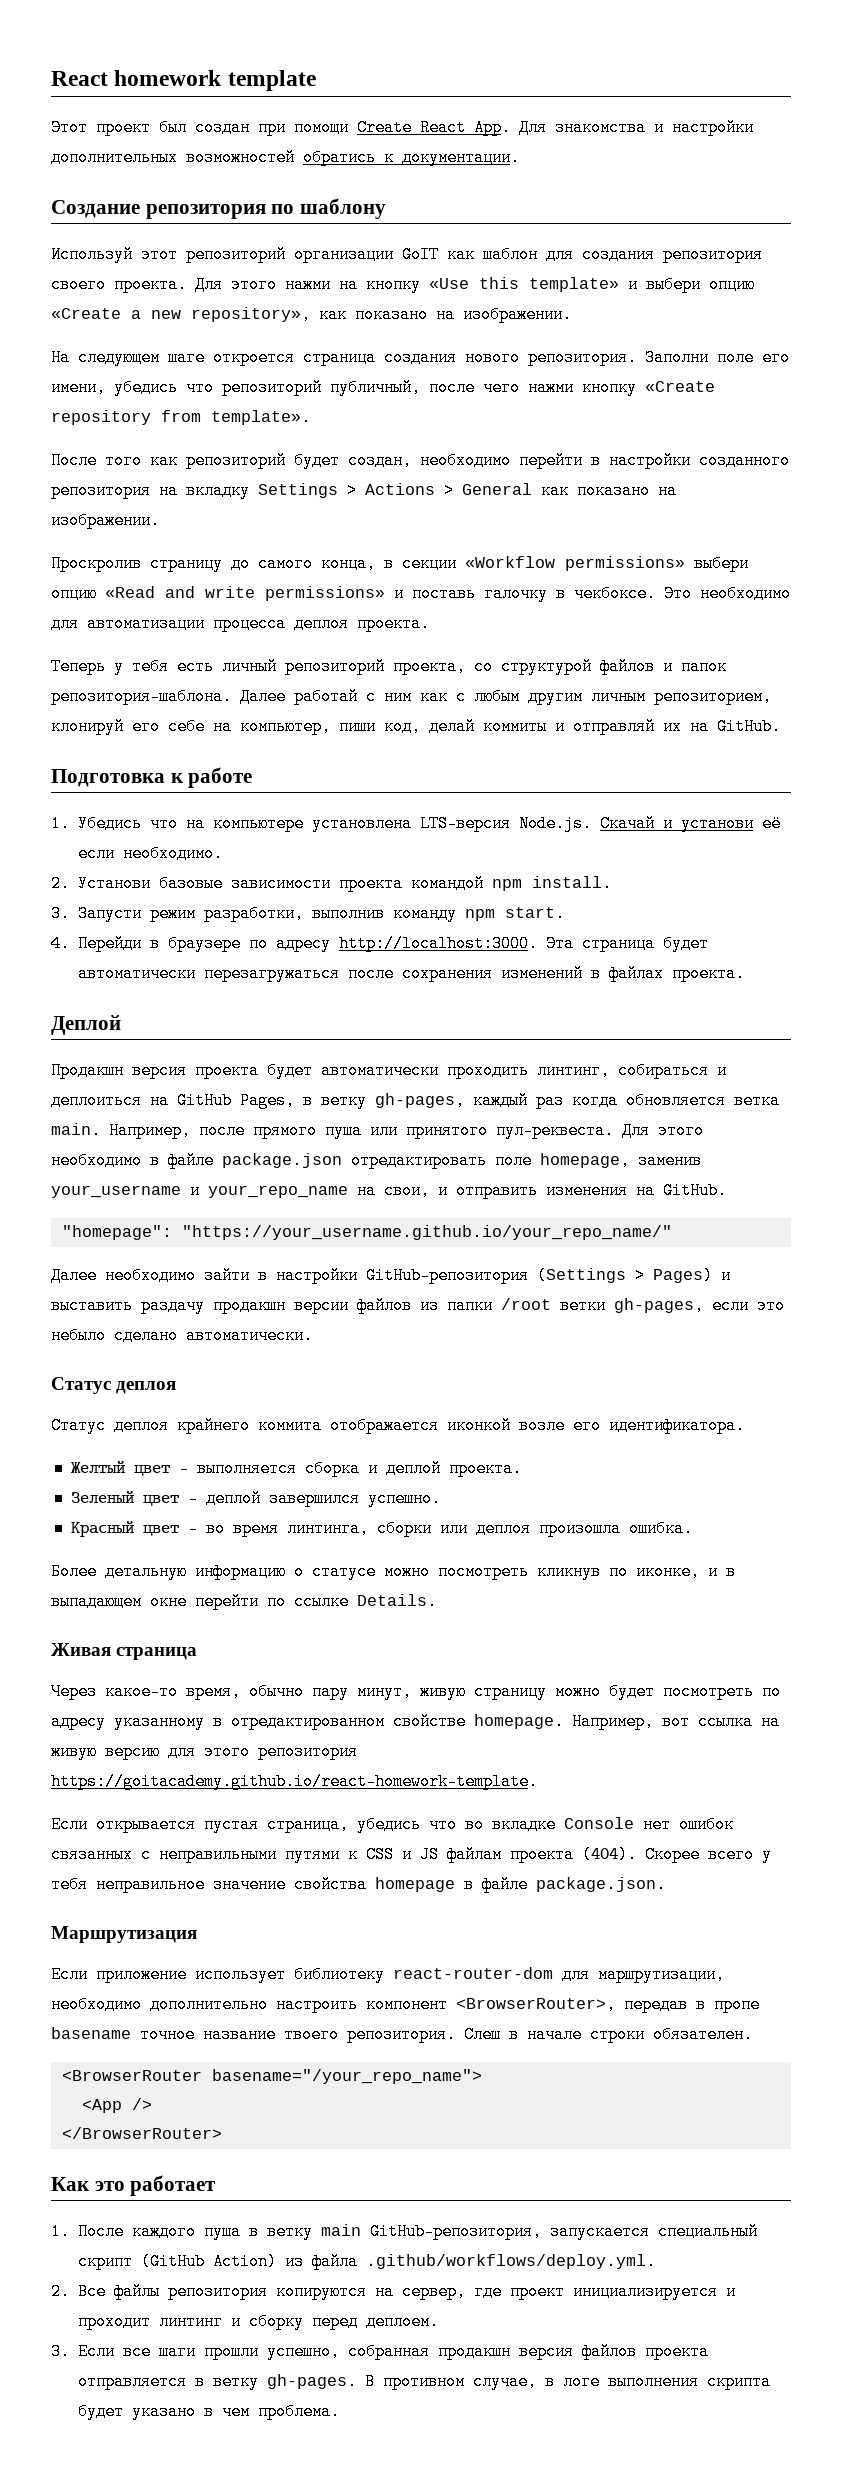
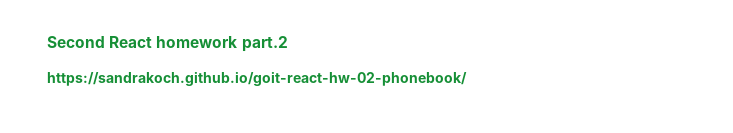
(51, 78) none -> [47,36,105,48] Second
[227,70,316,91] [51,119,753,136] [51,149,520,166] [51,198,387,219] [51,246,762,263] [51,276,754,293] [51,306,572,323] [51,349,789,366] [51,379,715,396] [51,409,311,426] [51,452,789,469] [51,482,676,499] [51,512,160,529] [51,555,748,572] [51,585,790,602] [51,615,430,632] [51,658,726,675] [51,688,772,705] [51,718,781,735] [51,767,253,788] [51,815,780,832] [78,845,223,862] [51,875,612,892] [51,905,565,922] [51,935,708,952] [78,965,745,982] [51,1015,121,1035] [51,1062,726,1079] [51,1092,779,1109] [51,1122,703,1139] [51,1152,701,1169] [51,1182,727,1199] [61,1225,672,1240] [51,1267,730,1284] [51,1297,784,1314] [51,1327,313,1344] [51,1377,177,1394] [51,1417,745,1434] [69,1460,522,1477] [70,1490,441,1507] [70,1520,693,1537] [51,1563,735,1580] [51,1593,437,1610] [51,1643,198,1660] [51,1683,780,1700] [51,1713,779,1730] [51,1744,357,1760] [51,1773,538,1790] [51,1816,733,1833] [51,1846,771,1863] [51,1876,666,1893] [51,1926,197,1943] [51,1966,725,1983] [51,1996,759,2013] [51,2026,753,2043] [61,2069,482,2084] [81,2098,152,2113] [61,2127,222,2139] [51,2175,217,2196] [51,2223,757,2240] [78,2253,656,2270] [51,2283,735,2300] [78,2313,439,2330] [51,2343,708,2360] [78,2373,770,2390] [78,2403,340,2420] template // Этот проект был создан при помощи Create React App. Для знакомства и настройки дополнительных возможностей обратись к документации. // Создание репозитория по шаблону // Используй этот репозиторий организации GoIT как шаблон для создания репозитория своего проекта. Для этого нажми на кнопку «Use this template» и выбери опцию «Create a new repository», как показано на изображении. // На следующем шаге откроется страница создания нового репозитория. Заполни поле его имени, убедись что репозиторий публичный, после чего нажми кнопку «Create repository from template». // После того как репозиторий будет создан, необходимо перейти в настройки созданного репозитория на вкладку Settings > Actions > General как показано на изображении. // Проскролив страницу до самого конца, в секции «Workflow permissions» выбери опцию «Read and write permissions» и поставь галочку в чекбоксе. Это необходимо для автоматизации процесса деплоя проекта. // Теперь у тебя есть личный репозиторий проекта, со структурой файлов и папок репозитория-шаблона. Далее работай с ним как с любым другим личным репозиторием, клонируй его себе на компьютер, пиши код, делай коммиты и отправляй их на GitHub. // Подготовка к работе // 1. Убедись что на компьютере установлена LTS-версия Node.js. Скачай и установи её если необходимо. // 2. Установи базовые зависимости проекта командой npm install. // 3. Запусти режим разработки, выполнив команду npm start. // 4. Перейди в браузере по адресу http://localhost:3000. Эта страница будет автоматически перезагружаться после сохранения изменений в файлах проекта. // Деплой // Продакшн версия проекта будет автоматически проходить линтинг, собираться и деплоиться на GitHub Pages, в ветку gh-pages, каждый раз когда обновляется ветка main. Например, после прямого пуша или принятого пул-реквеста. Для этого необходимо в файле package.json отредактировать поле homepage, заменив your_username и your_repo_name на свои, и отправить изменения на GitHub. // "homepage": "https://your_username.github.io/your_repo_name/" // Далее необходимо зайти в настройки GitHub-репозитория (Settings > Pages) и выставить раздачу продакшн версии файлов из папки /root ветки gh-pages, если это небыло сделано автоматически. // Статус деплоя // Статус деплоя крайнего коммита отображается иконкой возле его идентификатора. // Желтый цвет - выполняется сборка и деплой проекта. // Зеленый цвет - деплой завершился успешно. // Красный цвет - во время линтинга, сборки или деплоя произошла ошибка. // Более детальную информацию о статусе можно посмотреть кликнув по иконке, и в выпадающем окне перейти по ссылке Details. // Живая страница // Через какое-то время, обычно пару минут, живую страницу можно будет посмотреть по адресу указанному в отредактированном свойстве homepage. Например, вот ссылка на живую версию для этого репозитория https://goitacademy.github.io/react-homework-template. // Если открывается пустая страница, убедись что во вкладке Console нет ошибок связанных с неправильными путями к CSS и JS файлам проекта (404). Скорее всего у тебя неправильное значение свойства homepage в файле package.json. // Маршрутизация // Если приложение использует библиотеку react-router-dom для маршрутизации, необходимо дополнительно настроить компонент <BrowserRouter>, передав в пропе basename точное название твоего репозитория. Слеш в начале строки обязателен. // <BrowserRouter basename="/your_repo_name"> // <App /> // </BrowserRouter> // Как это работает // 1. После каждого пуша в ветку main GitHub-репозитория, запускается специальный скрипт (GitHub Action) из файла .github/workflows/deploy.yml. // 2. Все файлы репозитория копируются на сервер, где проект инициализируется и проходит линтинг и сборку перед деплоем. // 3. Если все шаги прошли успешно, собранная продакшн версия файлов проекта отправляется в ветку gh-pages. В противном случае, в логе выполнения скрипта будет указано в чем проблема. -> [241,36,288,52] [47,71,467,86] part.2 // https://sandrakoch.github.io/goit-react-hw-02-phonebook/

